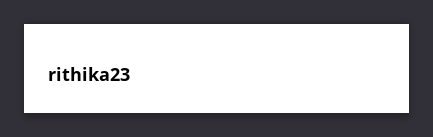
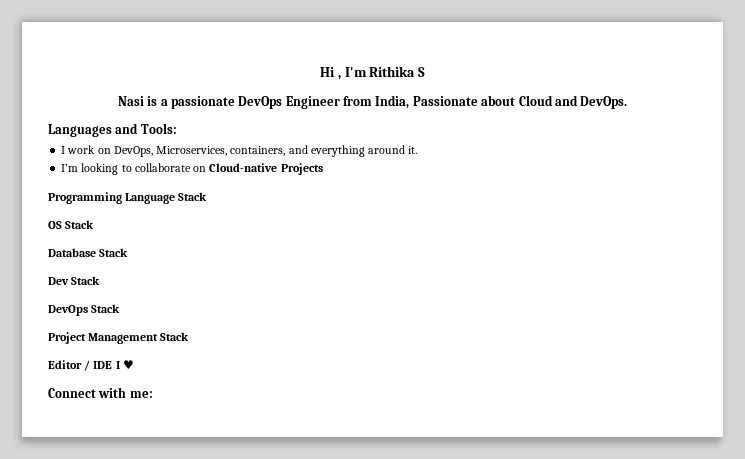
[48,67,130,81] rithika23 -> [319,66,426,80] [117,95,628,109] [48,123,177,137] [61,145,418,157] [61,163,323,175] [48,192,208,204] [48,220,95,229] [48,248,129,257] [48,276,101,285] [48,304,121,316] [48,332,190,344] [48,360,134,371] [48,387,153,398] Hi , I'm Rithika S // Nasi is a passionate DevOps Engineer from India, Passionate about Cloud and DevOps. // Languages and Tools: // I work on DevOps, Microservices, containers, and everything around it. // I’m looking to collaborate on Cloud-native Projects // Programming Language Stack // OS Stack // Database Stack // Dev Stack // DevOps Stack // Project Management Stack // Editor / IDE I ♥ // Connect with me:

